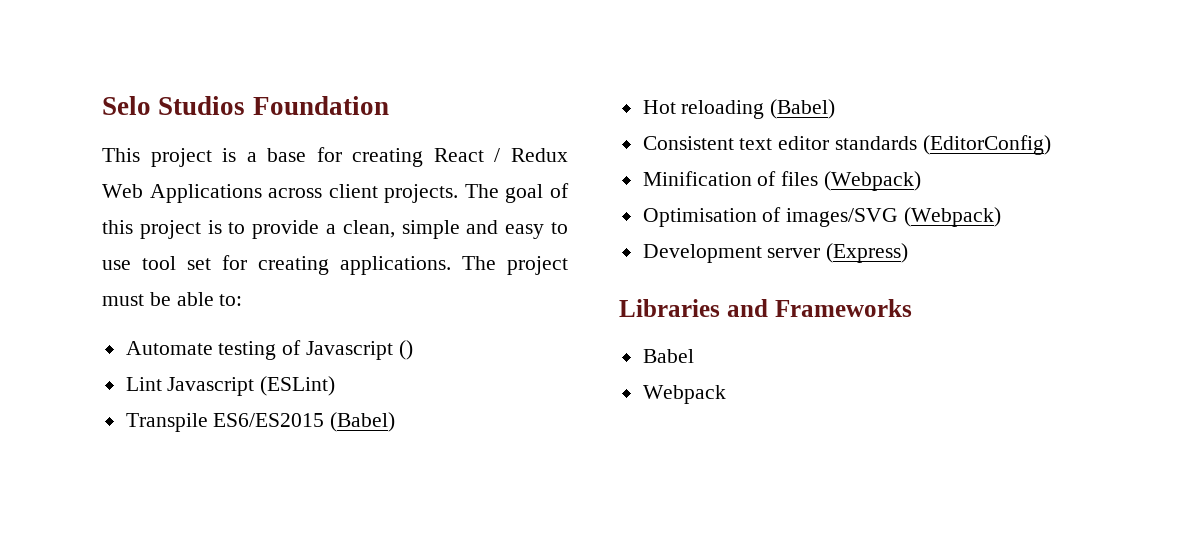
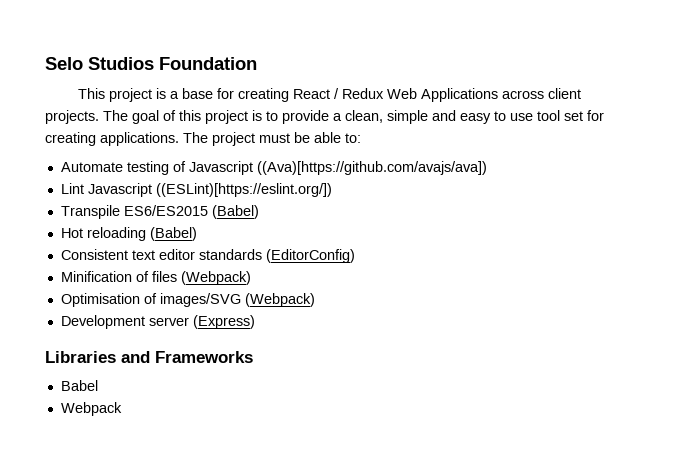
[398,340,413,360] () -> [256,161,487,175] ((Ava)[https://github.com/avajs/ava])
[260,376,336,396] (ESLint) -> [155,183,332,197] ((ESLint)[https://eslint.org/])

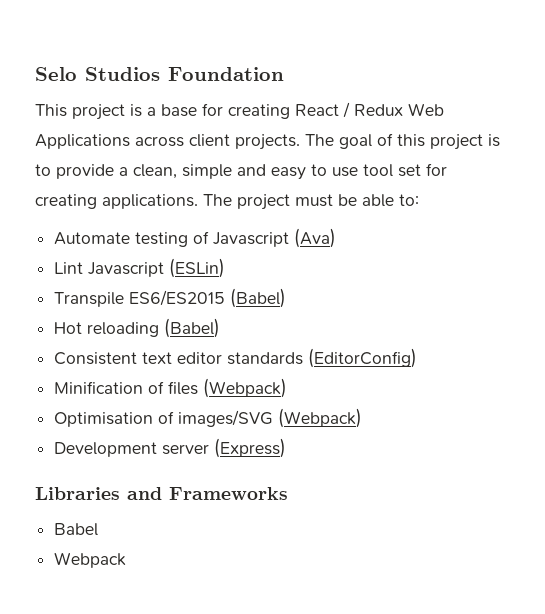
[256,161,487,175] ((Ava)[https://github.com/avajs/ava]) -> [294,228,337,248] (Ava)
[155,183,332,197] ((ESLint)[https://eslint.org/]) -> [169,258,226,278] (ESLin)

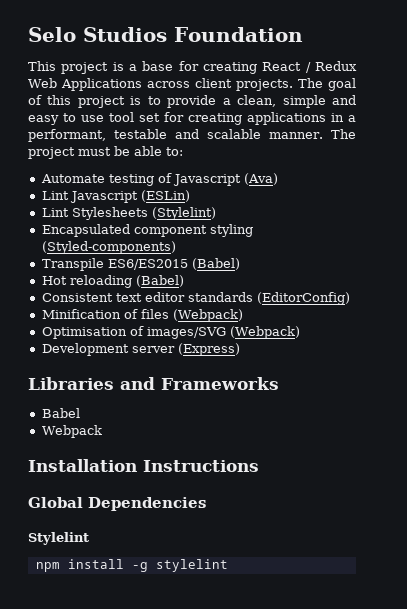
[102,194,198,209] applications. -> [247,112,356,125] [28,129,324,142] applications in a performant, testable and scalable manner.
(226, 268) none -> [41,207,216,220] [41,224,253,237] [41,241,176,254] // Lint Stylesheets (Stylelint) // Encapsulated component styling (Styled-components)
(127, 560) none -> [28,459,259,472] [28,497,206,511] [28,532,89,545] [35,559,228,572] // Installation Instructions // Global Dependencies // Stylelint // npm install -g stylelint

